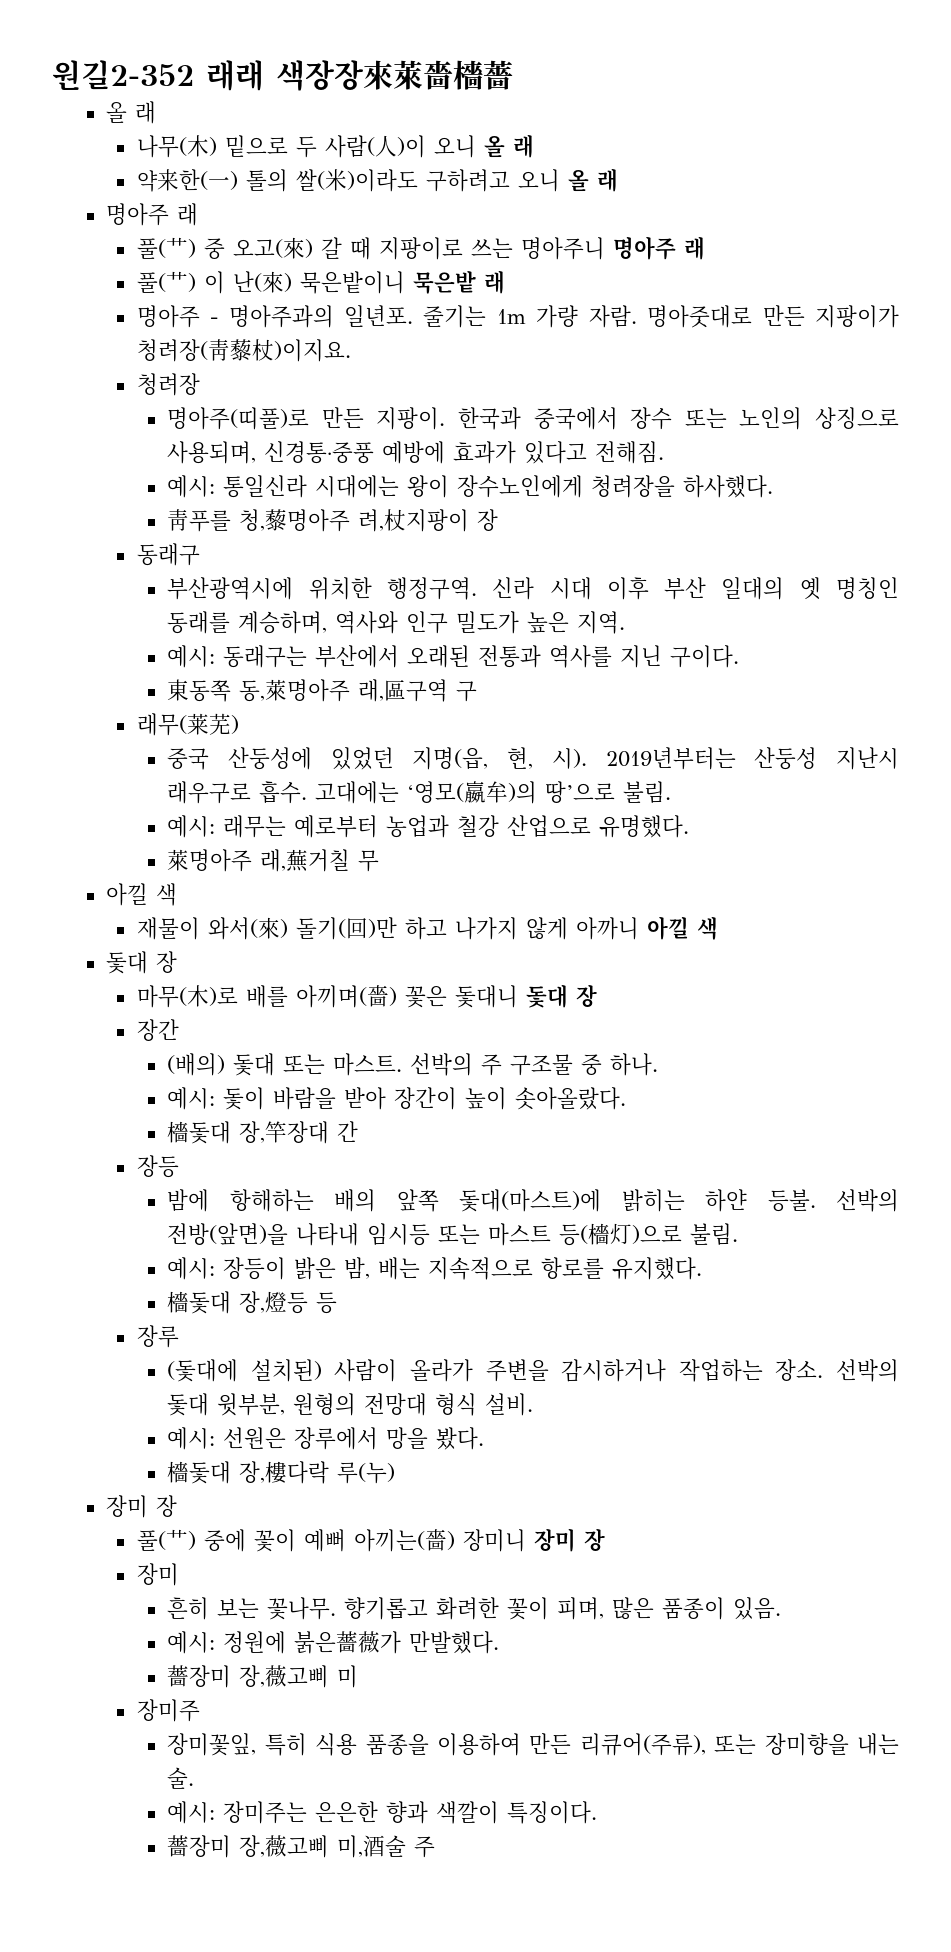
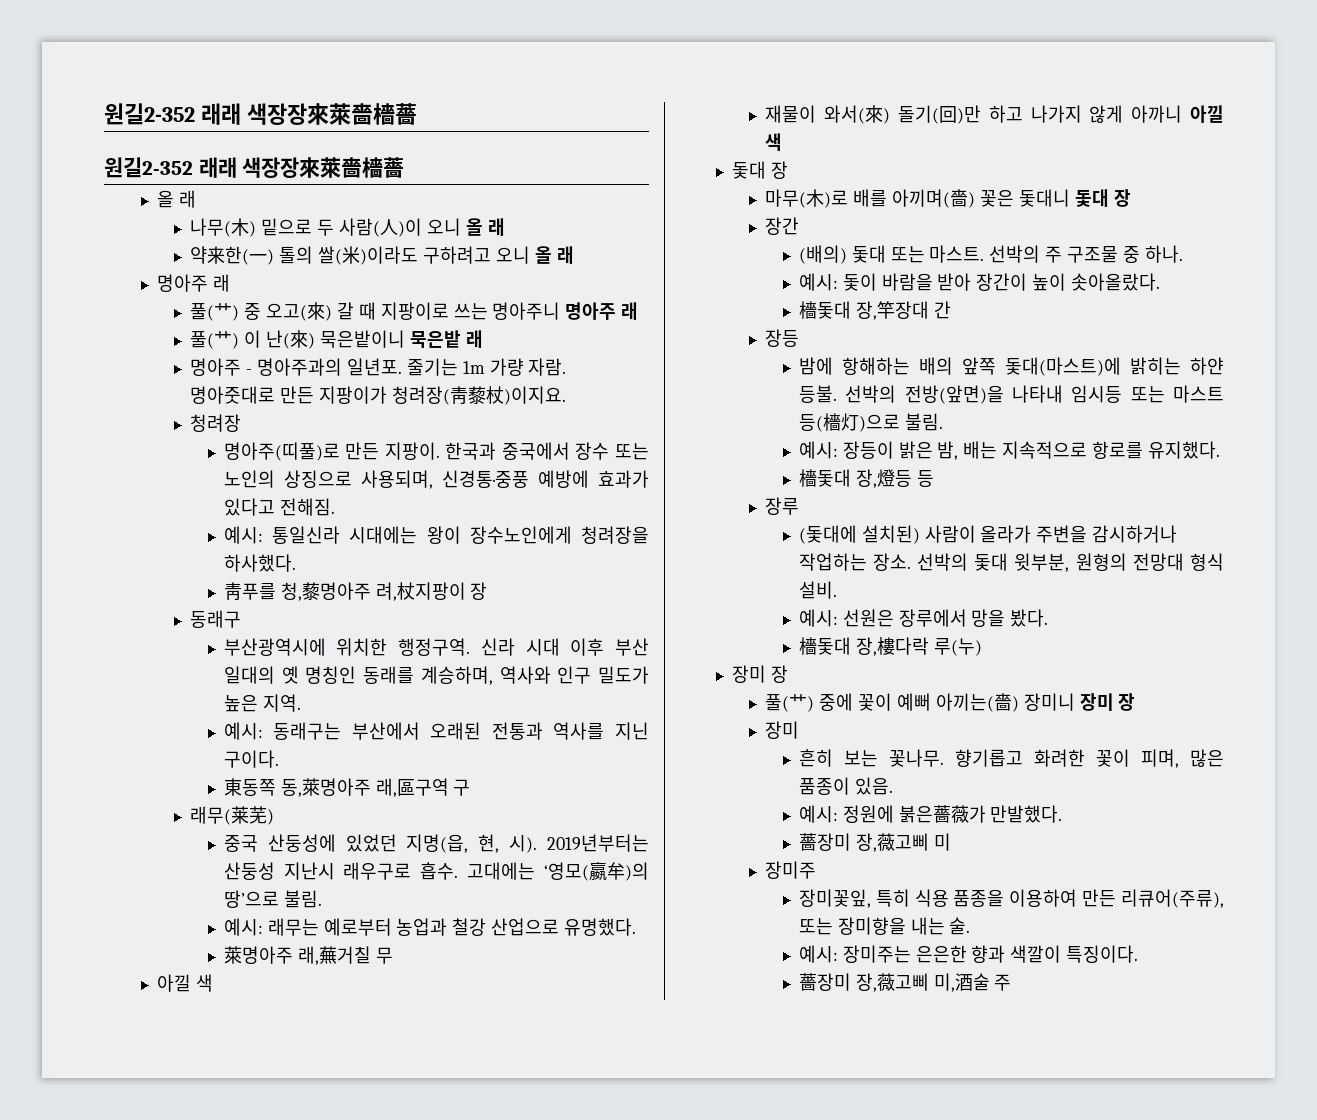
[52,60,513,91] 원길2-352 래래 색장장來萊嗇檣薔 -> [104,103,417,125] [104,157,405,178] 원길2-352 래래 색장장來萊嗇檣薔 // 원길2-352 래래 색장장來萊嗇檣薔

